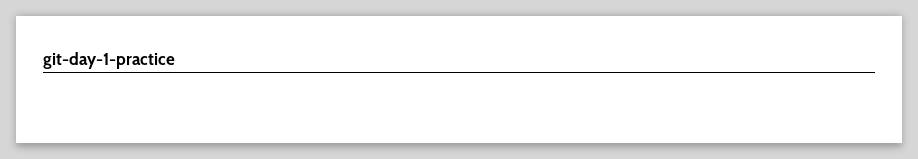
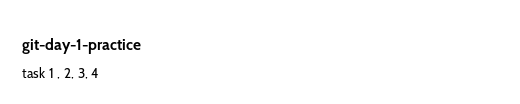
(175, 60) none -> [22,67,100,79] // task 1 , 2, 3, 4

